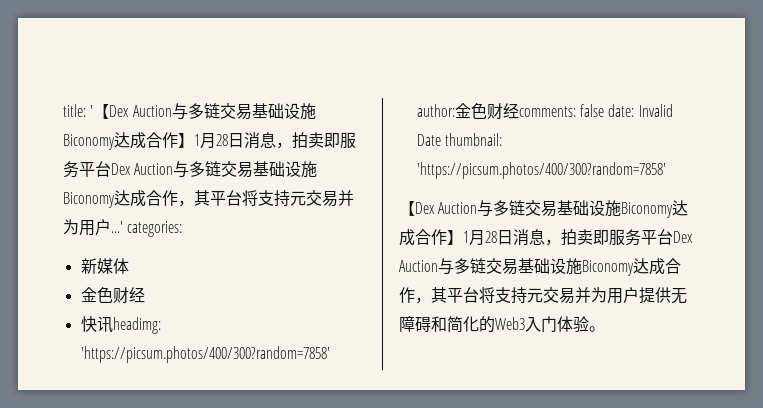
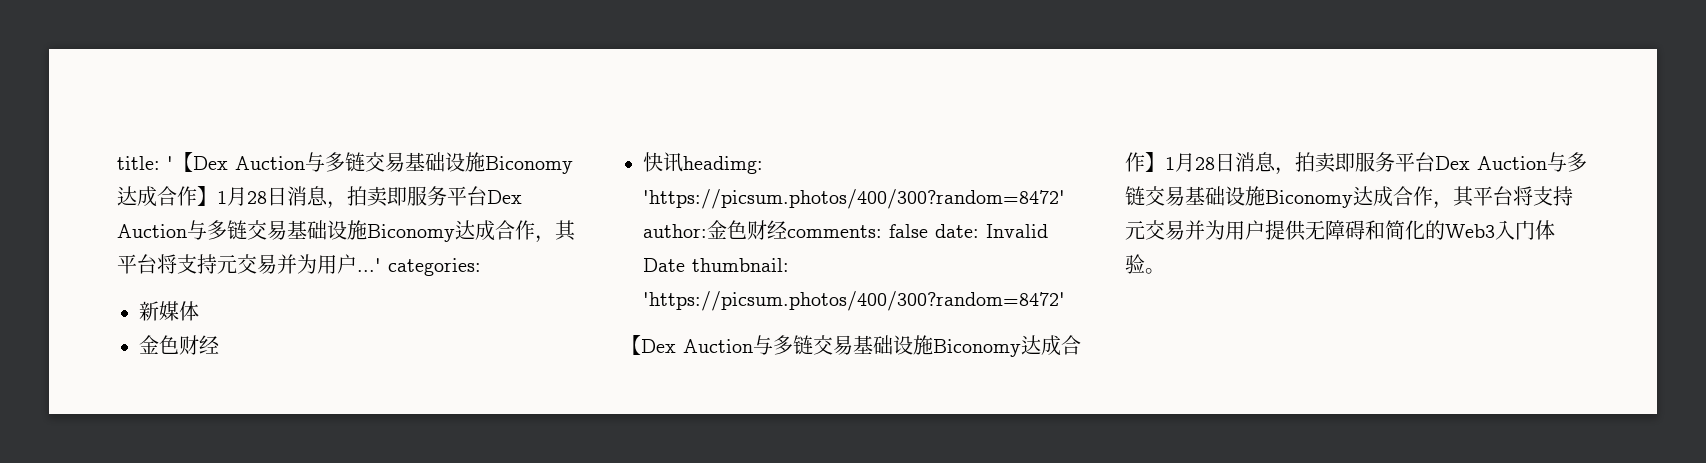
[80,346,330,363] 'https://picsum.photos/400/300?random=7858' -> [643,189,1065,209] 'https://picsum.photos/400/300?random=8472'
[416,162,666,179] 'https://picsum.photos/400/300?random=7858' -> [643,291,1065,311] 'https://picsum.photos/400/300?random=8472'

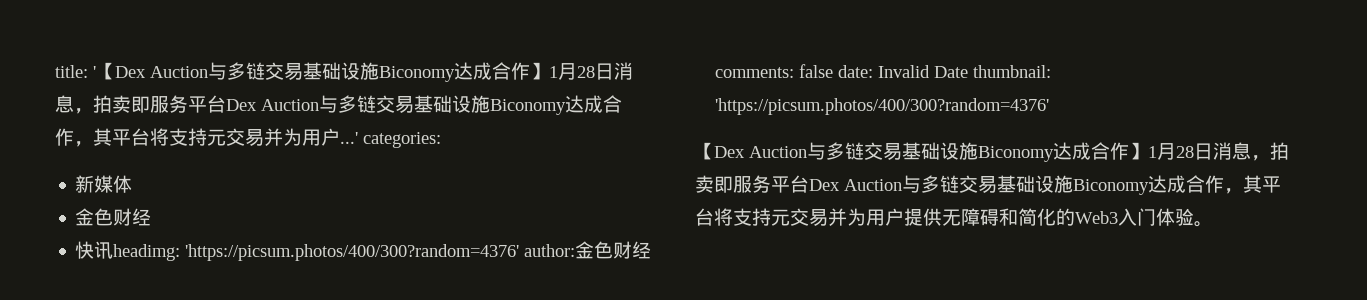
[643,189,1065,209] 'https://picsum.photos/400/300?random=8472' -> [185,244,520,261] 'https://picsum.photos/400/300?random=4376'
[643,291,1065,311] 'https://picsum.photos/400/300?random=8472' -> [715,98,1050,115] 'https://picsum.photos/400/300?random=4376'

